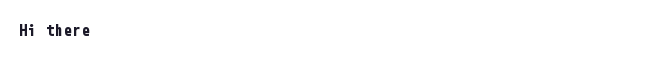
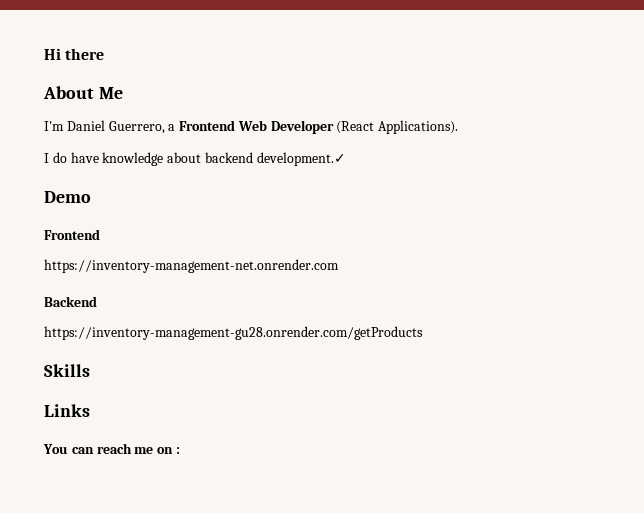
(90, 30) none -> [43,86,123,99] [44,120,459,134] [44,152,346,166] [44,191,91,203] [44,229,100,240] [44,259,339,273] [44,296,97,307] [44,326,423,340] [44,364,90,377] [44,404,90,417] [43,443,180,454] // About Me // I'm Daniel Guerrero, a Frontend Web Developer (React Applications). // I do have knowledge about backend development.✓ // Demo // Frontend // https://inventory-management-net.onrender.com // Backend // https://inventory-management-gu28.onrender.com/getProducts // Skills // Links // You can reach me on :

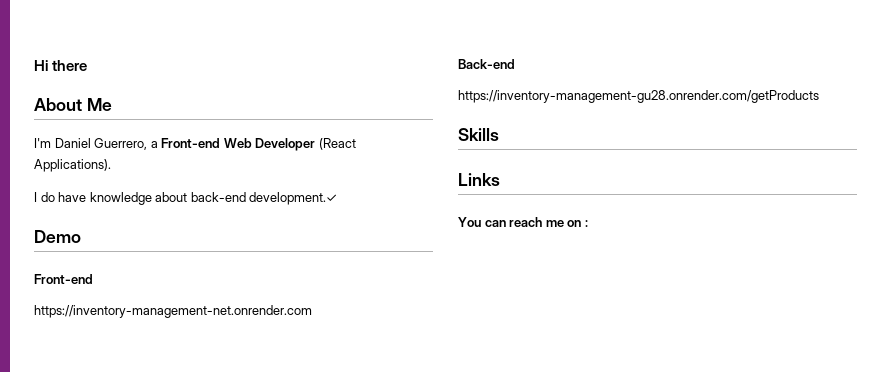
[179,120,236,131] Frontend -> [161,138,221,148] Front-end
[204,152,253,163] backend -> [190,192,246,202] back-end
[44,229,100,240] Frontend -> [34,274,93,284] Front-end
[44,296,97,307] Backend -> [458,59,515,69] Back-end

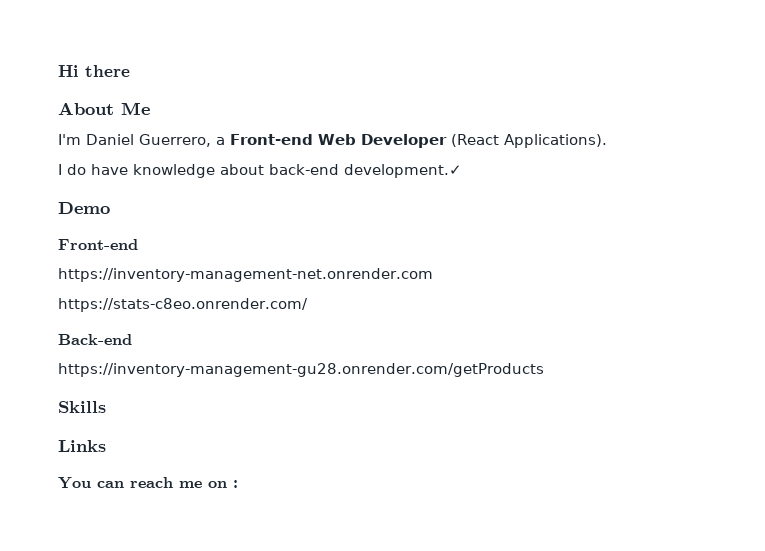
(312, 311) none -> [58,298,308,312] // https://stats-c8eo.onrender.com/

